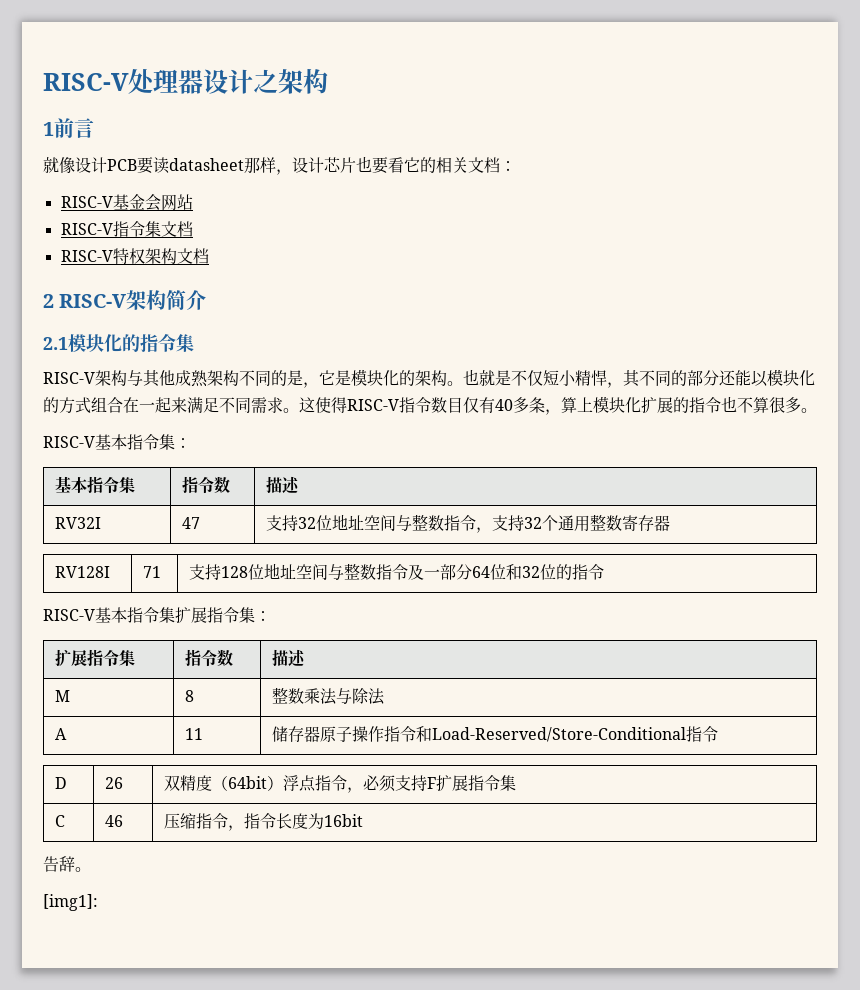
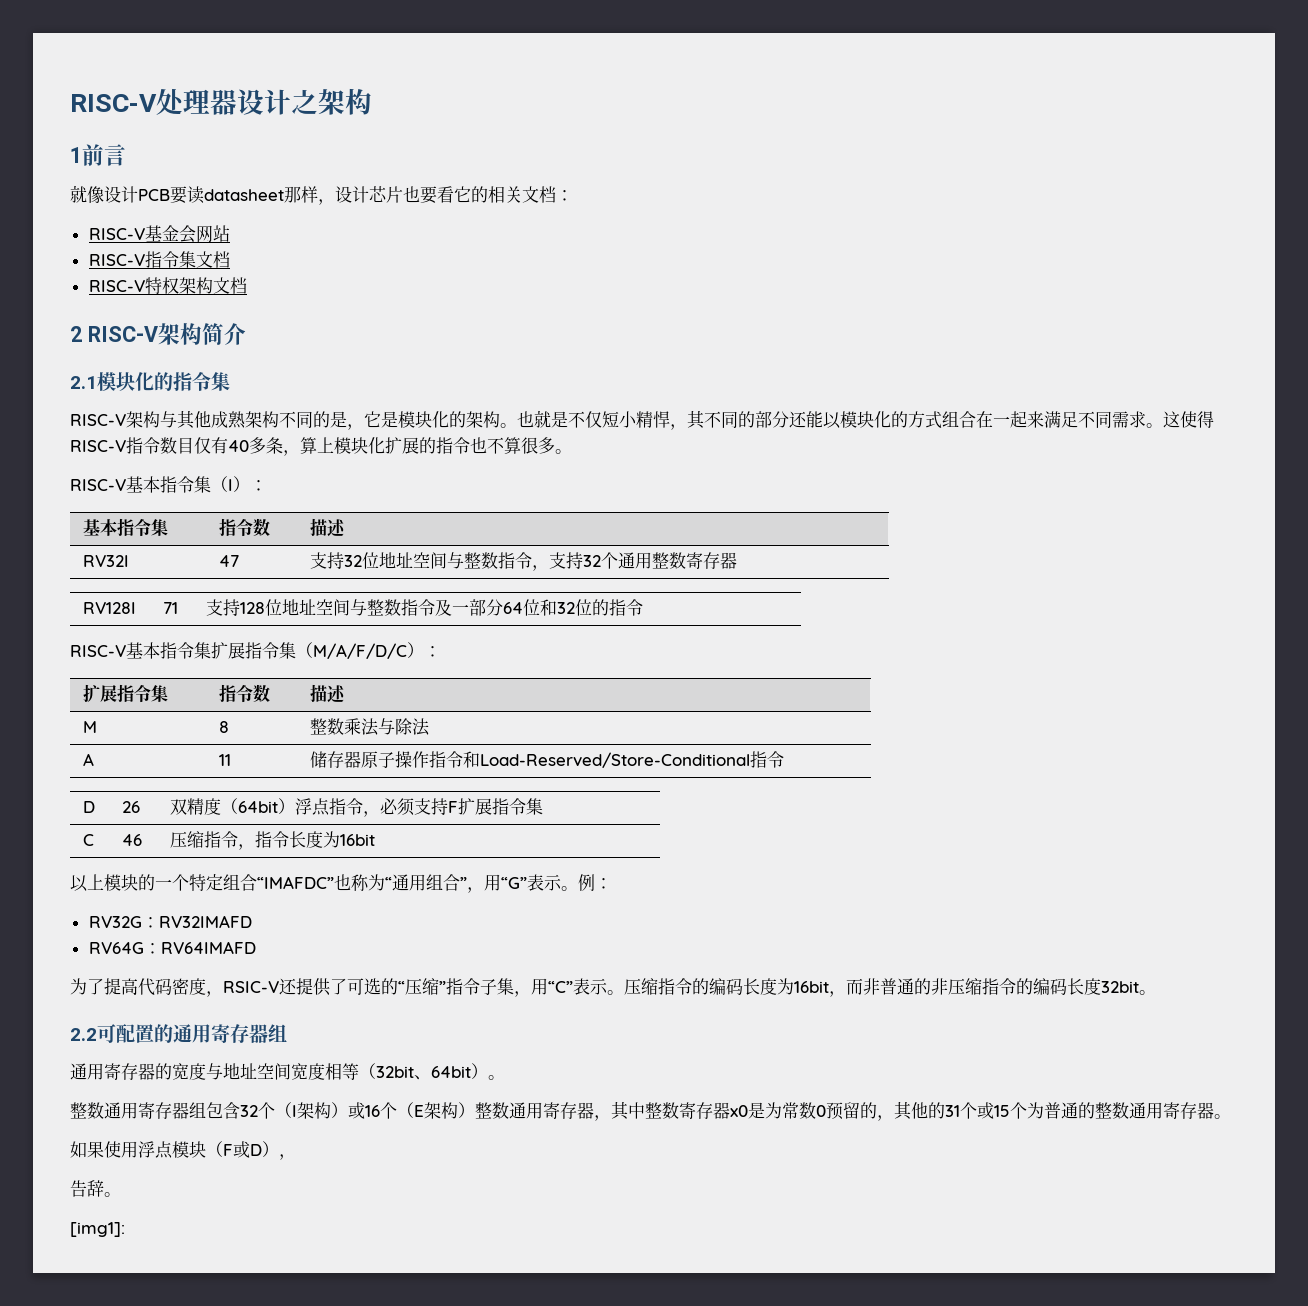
(175, 442) none -> [211,476,250,492] （I）
(255, 615) none -> [296,642,424,659] （M/A/F/D/C）
(363, 820) none -> [70,874,612,893] [88,915,252,928] [88,941,256,954] [70,978,1156,997] [70,1024,287,1043] [70,1063,505,1080] [70,1101,1231,1121] [70,1141,296,1160] // 以上模块的一个特定组合“IMAFDC”也称为“通用组合”，用“G”表示。例： // RV32G：RV32IMAFD // RV64G：RV64IMAFD // 为了提高代码密度，RSIC-V还提供了可选的“压缩”指令子集，用“C”表示。压缩指令的编码长度为16bit，而非普通的非压缩指令的编码长度32bit。 // 2.2可配置的通用寄存器组 // 通用寄存器的宽度与地址空间宽度相等（32bit、64bit）。 // 整数通用寄存器组包含32个（I架构）或16个（E架构）整数通用寄存器，其中整数寄存器x0是为常数0预留的，其他的31个或15个为普通的整数通用寄存器。 // 如果使用浮点模块（F或D），

